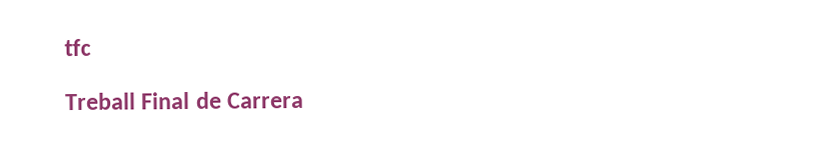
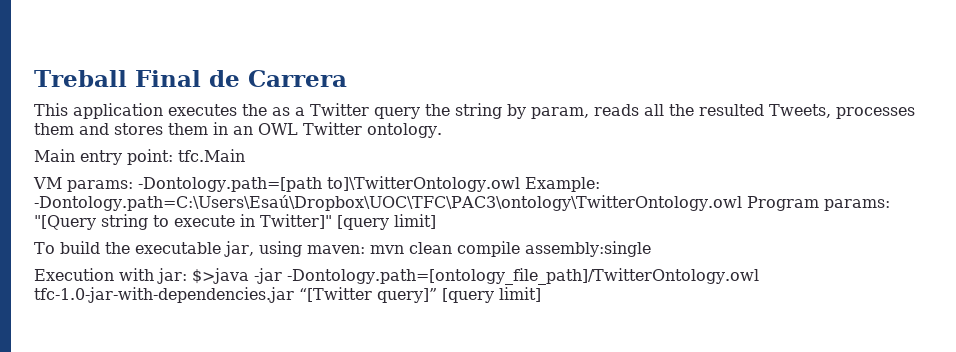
[64,38,91,57] tfc // -> (34, 78) none
(305, 100) none -> [34,103,915,119] [34,122,442,138] [34,149,245,165] [33,176,600,192] [34,195,890,211] [34,214,436,230] [34,241,651,257] [34,268,759,285] [34,287,541,303] // This application executes the as a Twitter query the string by param, reads all the resulted Tweets, processes them and stores them in an OWL Twitter ontology. // Main entry point: tfc.Main // VM params: -Dontology.path=[path to]\TwitterOntology.owl Example: -Dontology.path=C:\Users\Esaú\Dropbox\UOC\TFC\PAC3\ontology\TwitterOntology.owl Program params: "[Query string to execute in Twitter]" [query limit] // To build the executable jar, using maven: mvn clean compile assembly:single // Execution with jar: $>java -jar -Dontology.path=[ontology_file_path]/TwitterOntology.owl tfc-1.0-jar-with-dependencies.jar “[Twitter query]” [query limit]

